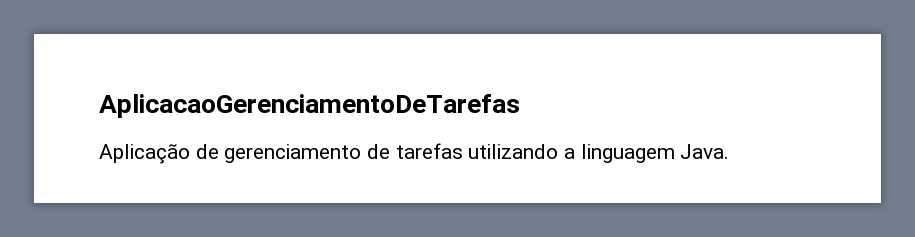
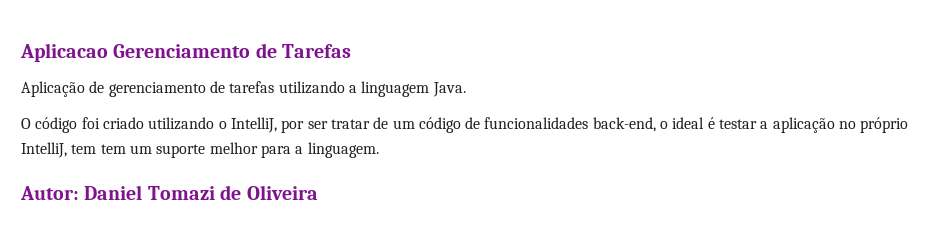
[99,94,520,118] AplicacaoGerenciamentoDeTarefas -> [20,43,352,62] Aplicacao Gerenciamento de Tarefas
(730, 151) none -> [21,117,909,133] [21,142,379,158] [20,185,318,200] // O código foi criado utilizando o IntelliJ, por ser tratar de um código de funcionalidades back-end, o ideal é testar a aplicação no próprio IntelliJ, tem tem um suporte melhor para a linguagem. // Autor: Daniel Tomazi de Oliveira

